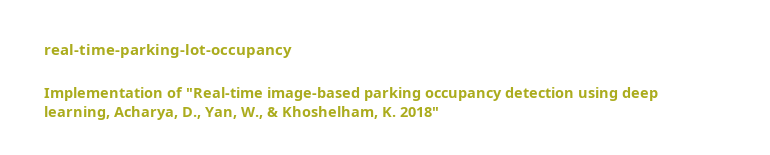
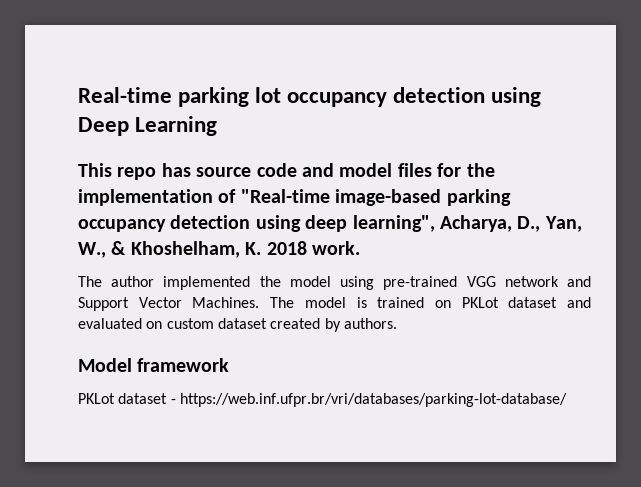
[44,44,292,58] [44,87,163,101] real-time-parking-lot-occupancy // Implementation -> [78,87,542,107] [78,116,218,136] [78,163,495,180] [78,189,213,206] Real-time parking lot occupancy detection using Deep Learning // This repo has source code and model files for the implementation
[44,106,110,120] learning, -> [352,215,435,232] learning",
[400,107,439,117] 2018" -> [266,241,360,255] [78,276,591,290] [78,297,591,311] [78,318,397,332] [78,358,230,372] [78,393,567,407] 2018 work. // The author implemented the model using pre-trained VGG network and Support Vector Machines. The model is trained on PKLot dataset and evaluated on custom dataset created by authors. // Model framework // PKLot dataset - https://web.inf.ufpr.br/vri/databases/parking-lot-database/

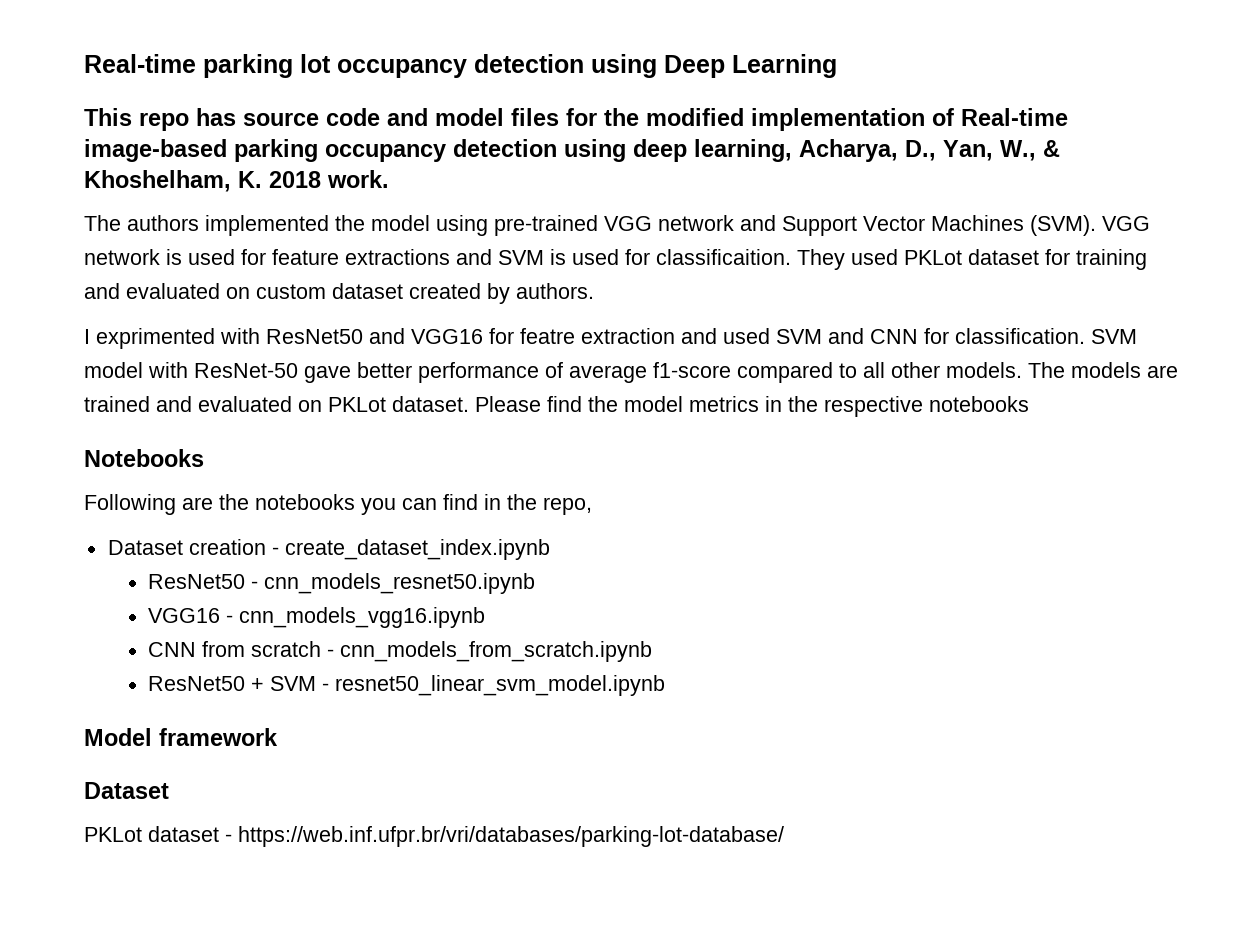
(495, 170) none -> [646,108,744,126] modified
[240,189,330,203] "Real-time -> [961,108,1068,126] Real-time
[352,215,435,232] learning", -> [694,139,792,162] learning,
[111,276,155,287] author -> [127,215,199,231] authors
[192,297,558,308] Machines. The model is trained on PKLot dataset -> [931,215,1150,236] [84,249,1147,270] Machines (SVM). VGG network is used for feature extractions and SVM is used for classificaition. They used PKLot dataset for training
(397, 323) none -> [84,328,1137,349] [84,362,1178,383] [84,396,1029,417] [84,449,204,467] [84,494,592,515] [107,539,550,560] [148,573,536,594] [148,607,486,628] [148,641,653,662] [148,675,666,696] // I exprimented with ResNet50 and VGG16 for featre extraction and used SVM and CNN for classification. SVM model with ResNet-50 gave better performance of average f1-score compared to all other models. The models are trained and evaluated on PKLot dataset. Please find the model metrics in the respective notebooks // Notebooks // Following are the notebooks you can find in the repo, // Dataset creation - create_dataset_index.ipynb // ResNet50 - cnn_models_resnet50.ipynb // VGG16 - cnn_models_vgg16.ipynb // CNN from scratch - cnn_models_from_scratch.ipynb // ResNet50 + SVM - resnet50_linear_svm_model.ipynb
(230, 365) none -> [84,782,169,799] // Dataset

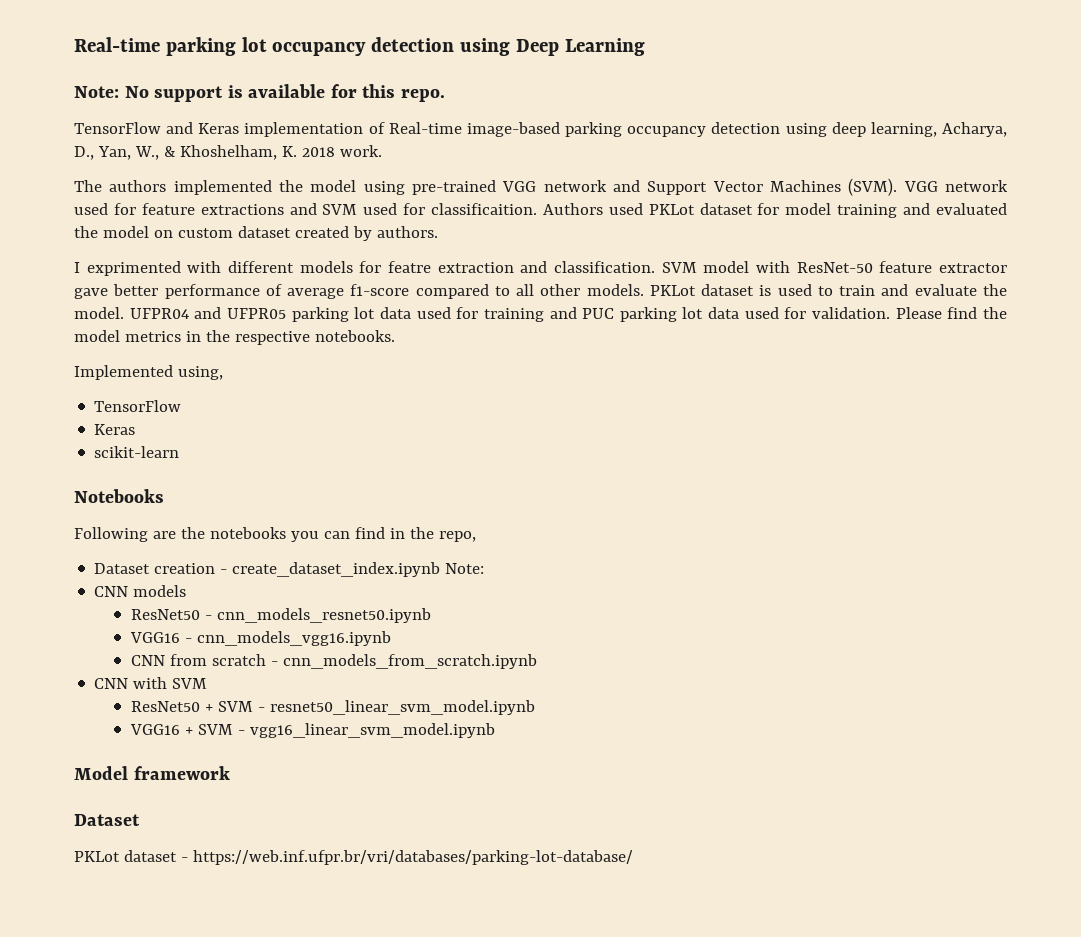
[84,108,744,131] This repo has source code and model files for the modified -> [74,84,445,102] [74,122,240,134] Note: No support is available for this repo. // TensorFlow and Keras
[166,249,182,265] is -> (1009, 186) none
[550,249,566,265] is -> (358, 209) none
[797,249,845,270] They -> [542,203,603,215] Authors
(1070, 257) none -> [785,203,832,215] model
(220, 291) none -> [74,226,149,238] the model
[266,328,483,344] ResNet50 and VGG16 -> [228,261,353,273] different models
[723,328,949,344] used SVM and CNN for -> (548, 267) none
(298, 370) none -> [879,261,1007,273] feature extractor
[1028,362,1178,378] [84,396,469,412] The models are trained and evaluated on PKLot dataset. -> [649,284,1008,296] [74,307,891,322] PKLot dataset is used to train and evaluate the model. UFPR04 and UFPR05 parking lot data used for training and PUC parking lot data used for validation.
[929,396,1029,412] notebooks -> [314,330,395,342] [74,365,223,380] [94,400,182,412] [94,424,136,435] [94,446,180,458] notebooks. // Implemented using, // TensorFlow // Keras // scikit-learn
(550, 549) none -> [445,563,485,574] [94,585,187,597] Note: // CNN models
(653, 651) none -> [94,677,208,689] // CNN with SVM
(666, 685) none -> [129,723,495,738] // VGG16 + SVM - vgg16_linear_svm_model.ipynb

